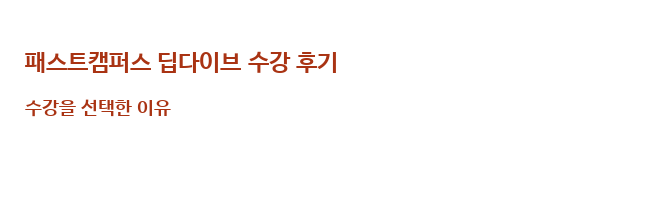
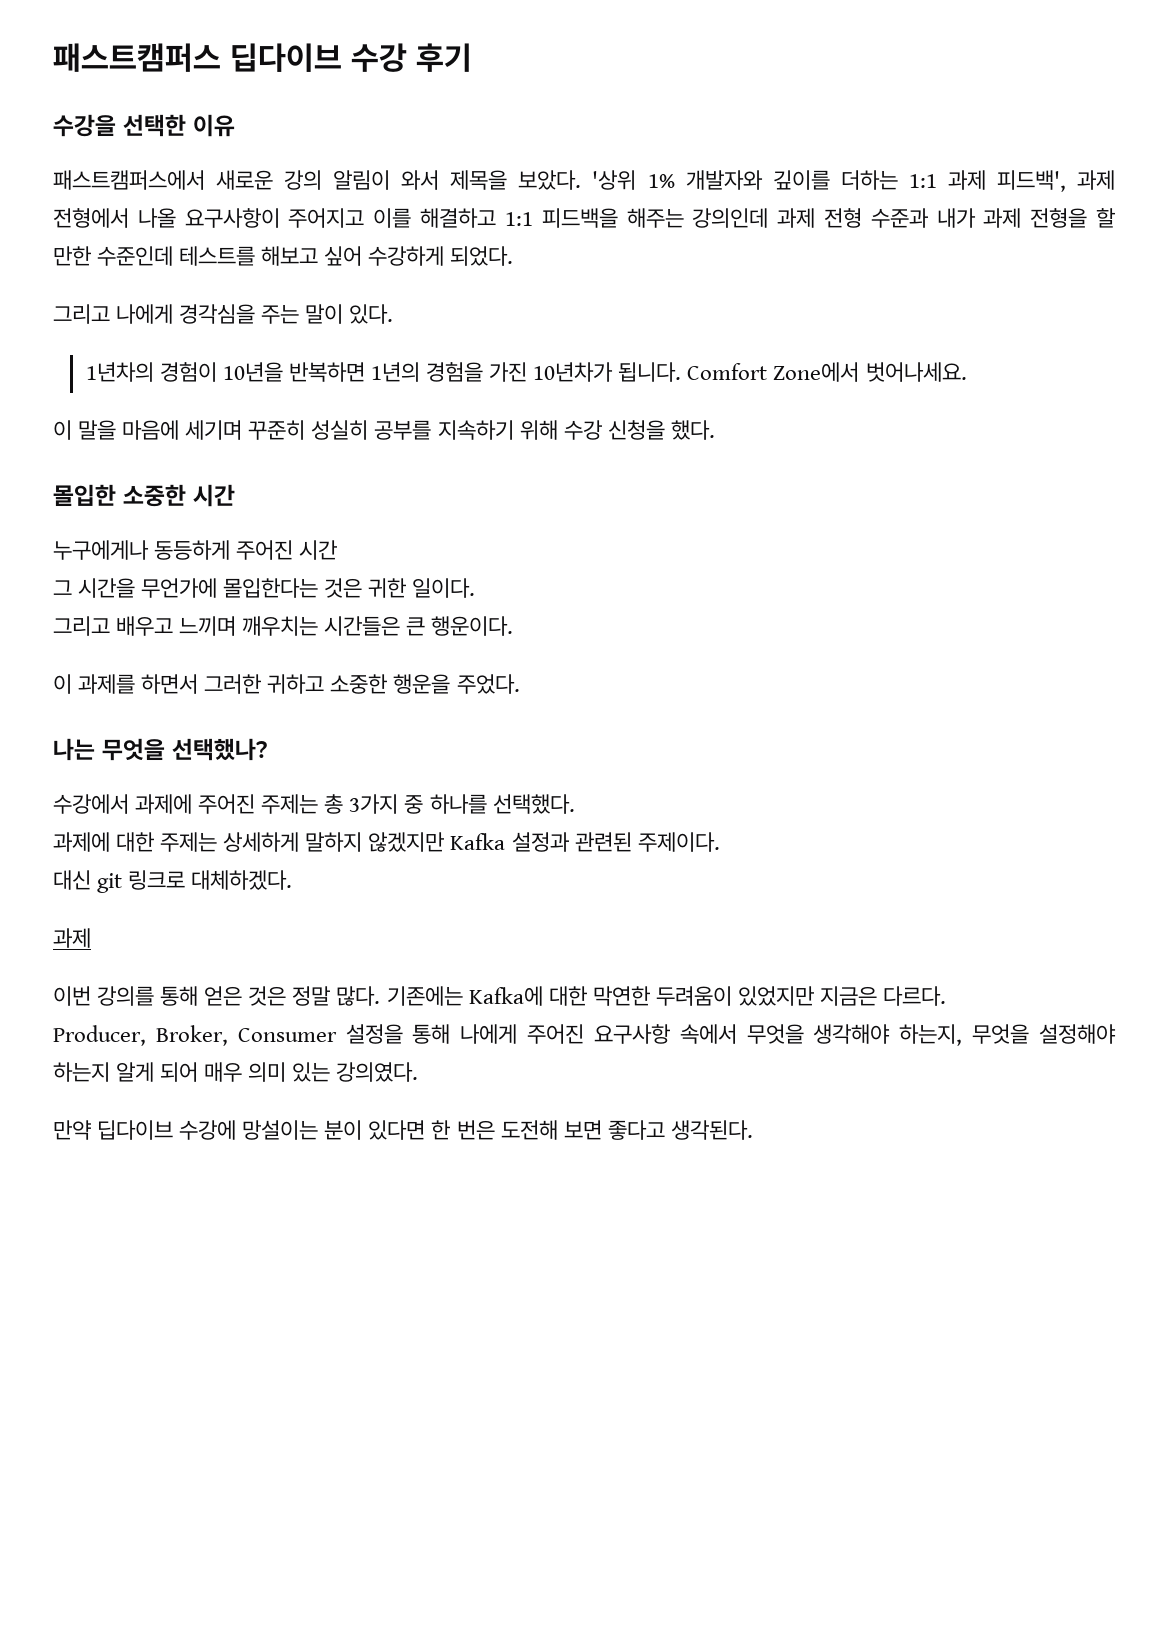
(172, 108) none -> [53,170,1116,192] [53,208,1116,228] [53,246,514,266] [53,304,394,324] [85,362,967,382] [53,420,715,440] [53,484,235,507] [53,540,338,560] [53,578,476,598] [53,616,514,636] [53,674,520,694] [53,738,267,761] [53,794,575,814] [53,832,720,852] [53,870,293,893] [53,928,91,948] [53,986,947,1006] [53,1024,1116,1046] [53,1062,419,1082] [53,1120,753,1140] // 패스트캠퍼스에서 새로운 강의 알림이 와서 제목을 보았다. '상위 1% 개발자와 깊이를 더하는 1:1 과제 피드백', 과제 전형에서 나올 요구사항이 주어지고 이를 해결하고 1:1 피드백을 해주는 강의인데 과제 전형 수준과 내가 과제 전형을 할 만한 수준인데 테스트를 해보고 싶어 수강하게 되었다. // 그리고 나에게 경각심을 주는 말이 있다. // 1년차의 경험이 10년을 반복하면 1년의 경험을 가진 10년차가 됩니다. Comfort Zone에서 벗어나세요. // 이 말을 마음에 세기며 꾸준히 성실히 공부를 지속하기 위해 수강 신청을 했다. // 몰입한 소중한 시간 // 누구에게나 동등하게 주어진 시간 // 그 시간을 무언가에 몰입한다는 것은 귀한 일이다. // 그리고 배우고 느끼며 깨우치는 시간들은 큰 행운이다. // 이 과제를 하면서 그러한 귀하고 소중한 행운을 주었다. // 나는 무엇을 선택했나? // 수강에서 과제에 주어진 주제는 총 3가지 중 하나를 선택했다. // 과제에 대한 주제는 상세하게 말하지 않겠지만 Kafka 설정과 관련된 주제이다. // 대신 git 링크로 대체하겠다. // 과제 // 이번 강의를 통해 얻은 것은 정말 많다. 기존에는 Kafka에 대한 막연한 두려움이 있었지만 지금은 다르다. // Producer, Broker, Consumer 설정을 통해 나에게 주어진 요구사항 속에서 무엇을 생각해야 하는지, 무엇을 설정해야 하는지 알게 되어 매우 의미 있는 강의였다. // 만약 딥다이브 수강에 망설이는 분이 있다면 한 번은 도전해 보면 좋다고 생각된다.

